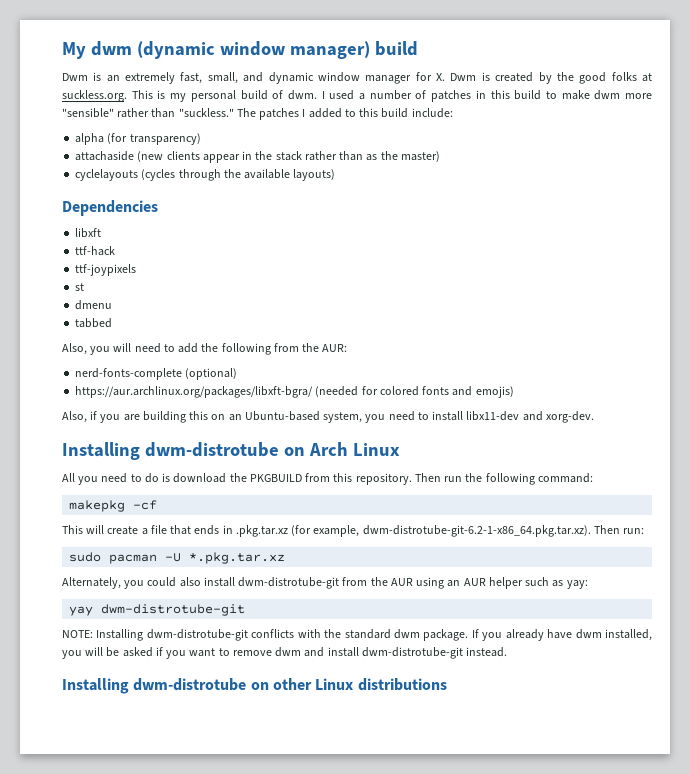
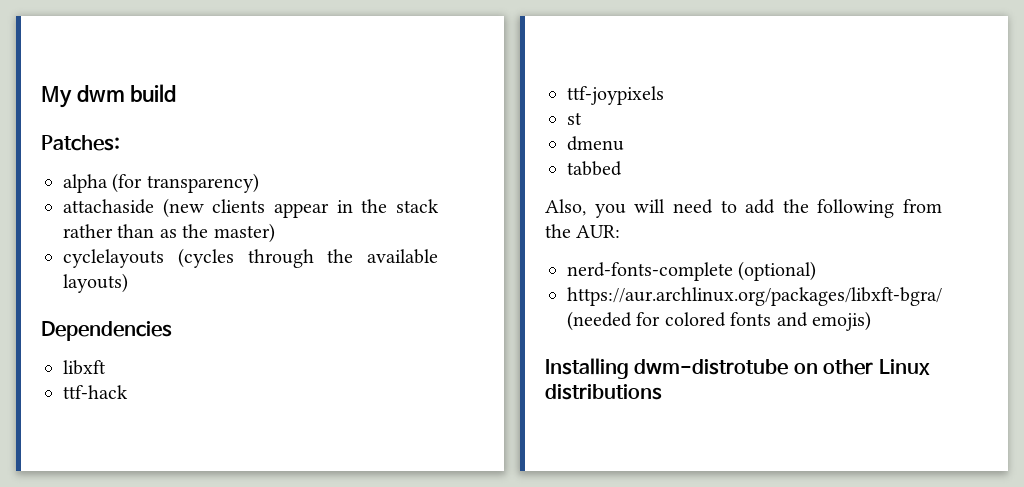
[136,41,418,59] [62,72,652,84] [62,90,652,102] [62,108,453,120] (dynamic window manager) build // Dwm is an extremely fast, small, and dynamic window manager for X. Dwm is created by the good folks at suckless.org. This is my personal build of dwm. I used a number of patches in this build to make dwm more "sensible" rather than "suckless." The patches I added to this build include: -> [130,84,177,102] [41,135,120,151] build // Patches:
[62,411,594,423] [62,442,400,460] [62,473,593,485] [69,500,158,512] [62,525,645,537] [69,552,286,564] [62,577,588,589] [69,604,246,616] [62,629,653,641] [62,647,508,659] // Also, if you are building this on an Ubuntu-based system, you need to install libx11-dev and xorg-dev. // Installing dwm-distrotube on Arch Linux // All you need to do is download the PKGBUILD from this repository. Then run the following command: // makepkg -cf // This will create a file that ends in .pkg.tar.xz (for example, dwm-distrotube-git-6.2-1-x86_64.pkg.tar.xz). Then run: // sudo pacman -U *.pkg.tar.xz // Alternately, you could also install dwm-distrotube-git from the AUR using an AUR helper such as yay: // yay dwm-distrotube-git // NOTE: Installing dwm-distrotube-git conflicts with the standard dwm package. If you already have dwm installed, you will be asked if you want to remove dwm and install dwm-distrotube-git instead. -> (871, 321) none

